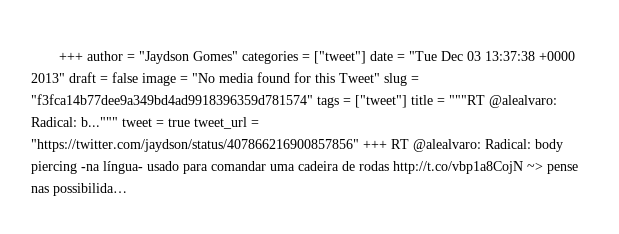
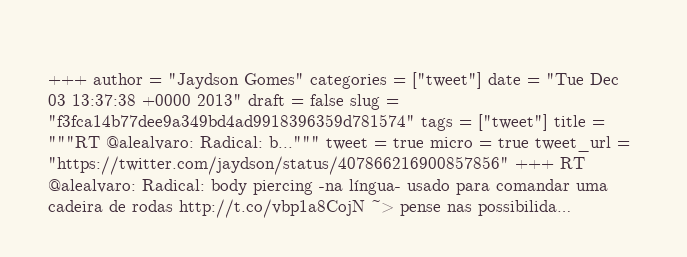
[142,72,380,86] image = "No media found for this Tweet" -> (344, 100) none
(190, 122) none -> [430,137,529,148] micro = true

